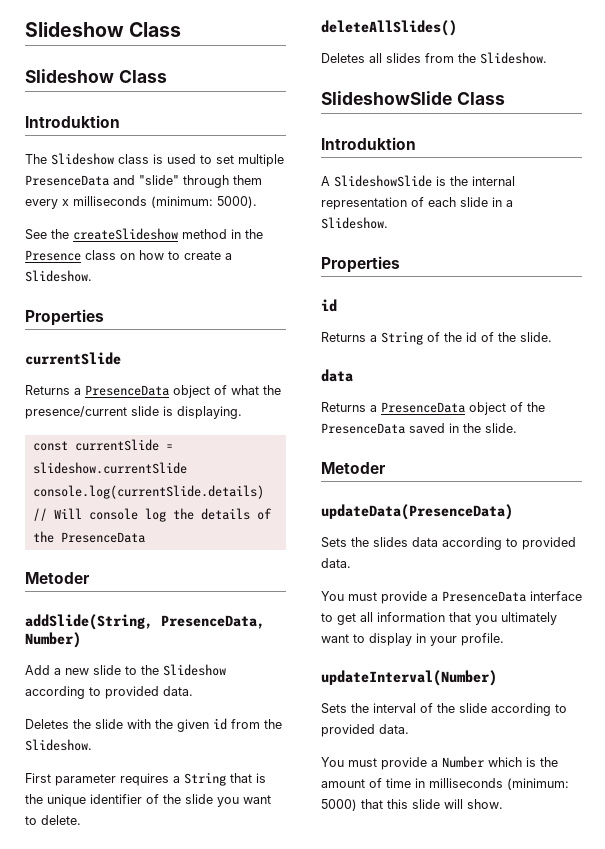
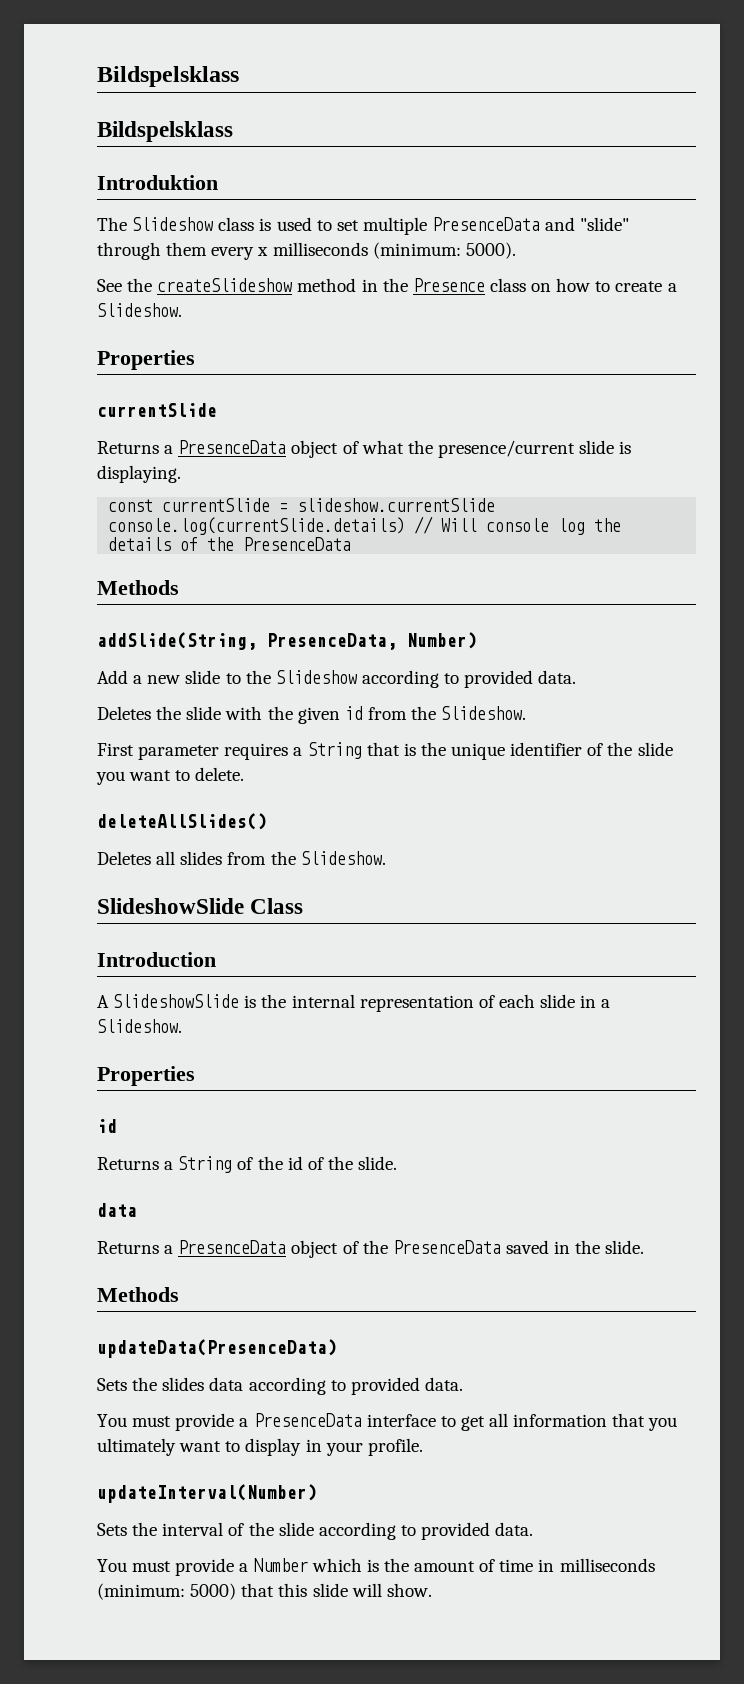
[25,22,182,37] [25,69,167,83] Slideshow Class // Slideshow Class -> [97,66,239,87] [97,121,233,142] Bildspelsklass // Bildspelsklass
[25,572,90,584] Metoder -> [97,580,179,595] Methods
[321,137,416,150] Introduktion -> [97,952,216,967] Introduction
[321,462,386,474] Metoder -> [97,1287,179,1302] Methods

